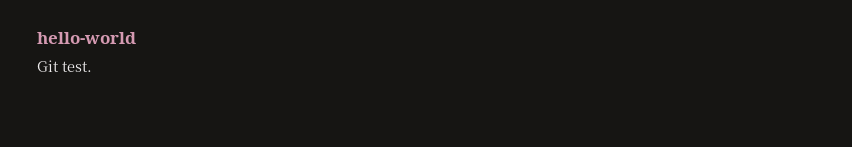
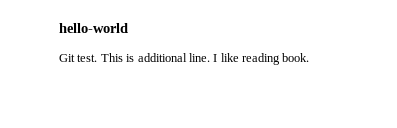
(92, 66) none -> [100,53,310,65] This is additional line. I like reading book.

